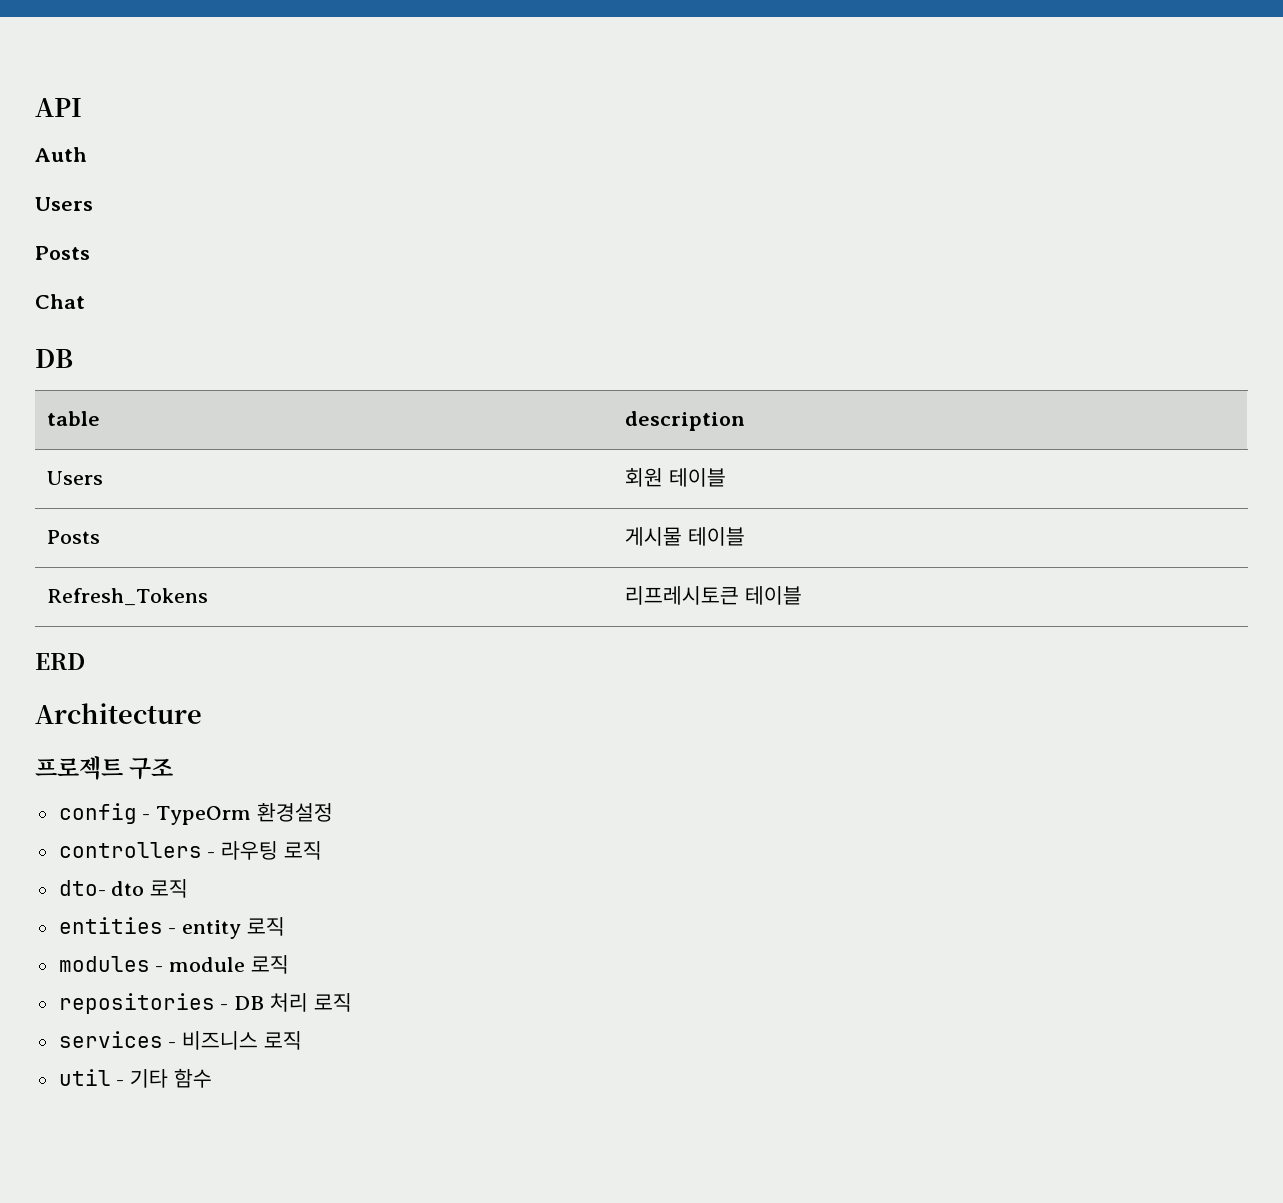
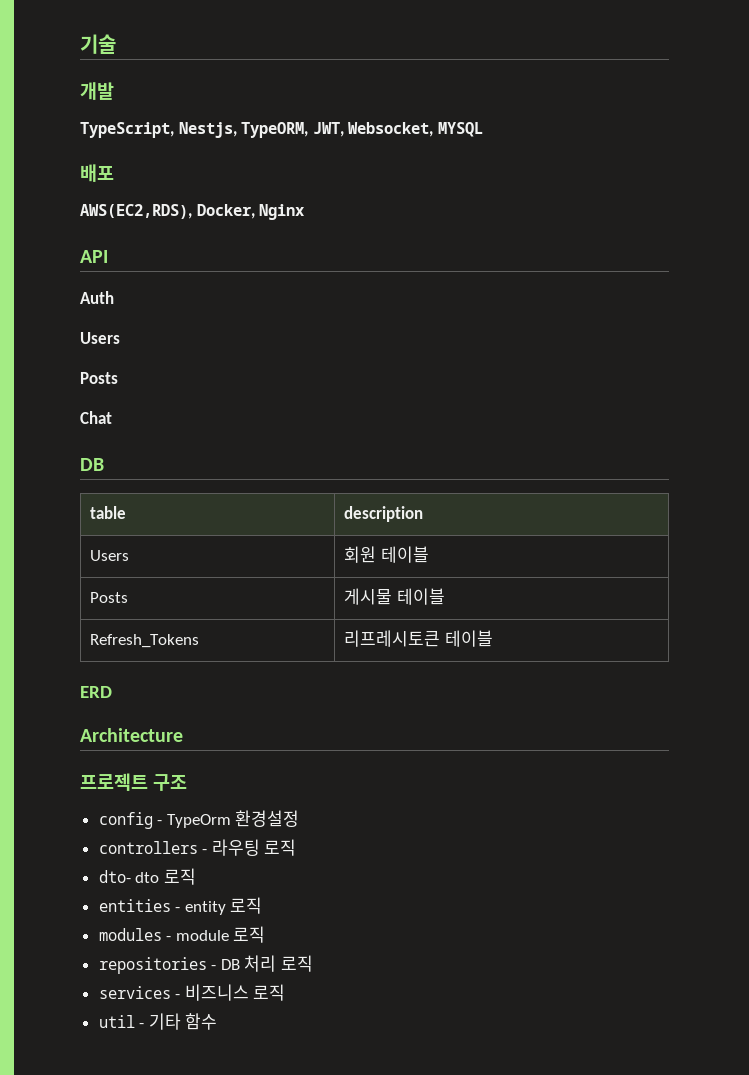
(35, 107) none -> [80,34,116,54] [80,82,114,100] [80,122,483,138] [80,164,114,182] [80,204,305,220] 기술 // 개발 // TypeScript, Nestjs, TypeORM, JWT, Websocket, MYSQL // 배포 // AWS(EC2,RDS), Docker, Nginx //

